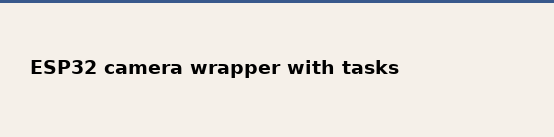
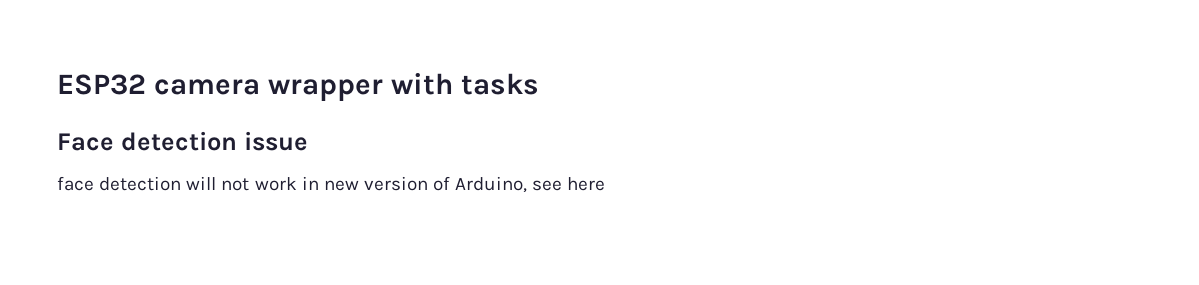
(399, 67) none -> [57,131,308,151] [57,176,606,193] // Face detection issue // face detection will not work in new version of Arduino, see here

